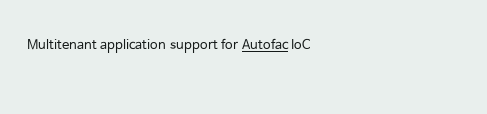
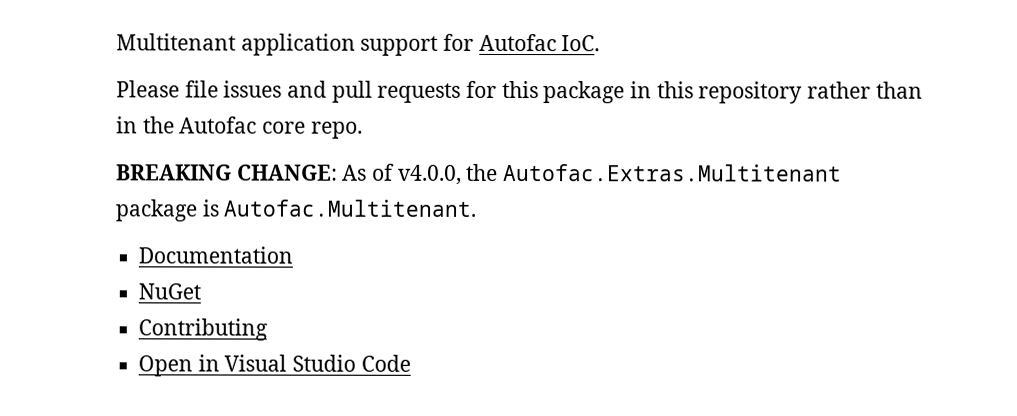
[290,38,310,49] IoC -> [561,35,601,52] [116,80,923,104] [116,116,363,139] [116,163,843,185] [115,199,478,222] [138,246,294,264] [138,283,202,300] [138,318,269,341] [138,354,411,377] IoC. // Please file issues and pull requests for this package in this repository rather than in the Autofac core repo. // BREAKING CHANGE: As of v4.0.0, the Autofac.Extras.Multitenant package is Autofac.Multitenant. // Documentation // NuGet // Contributing // Open in Visual Studio Code

